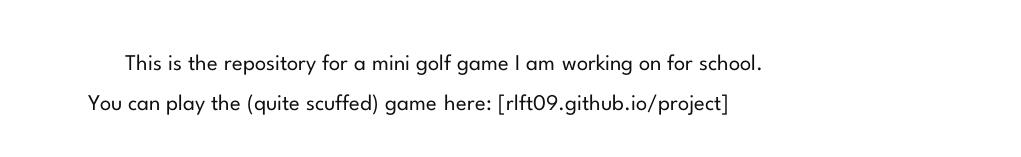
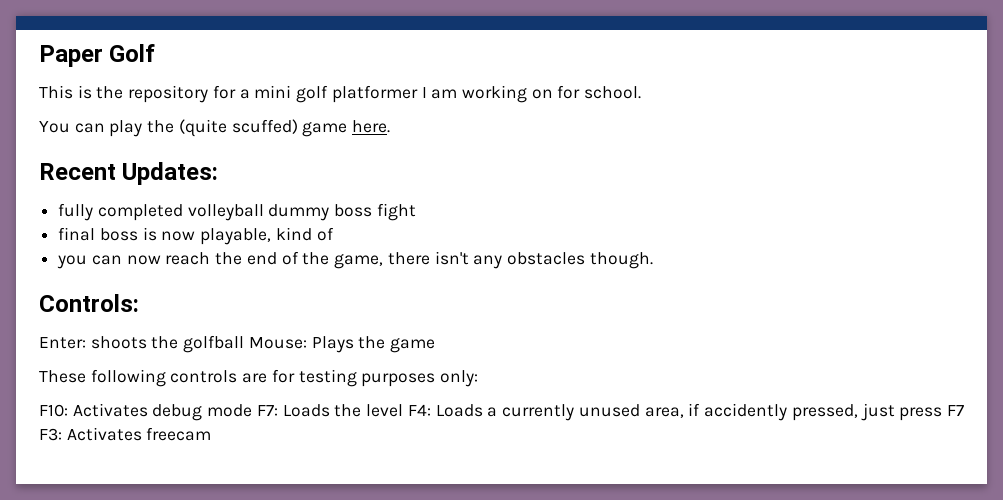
(124, 62) none -> [39,44,156,67] Paper Golf //
[457,60,510,75] game -> [331,85,418,103] platformer
[443,94,729,115] here: [rlft09.github.io/project] -> [352,120,391,133] [39,162,219,185] [58,203,416,221] [58,227,334,245] [57,251,653,269] [39,294,139,312] [39,335,436,353] [39,369,479,387] [39,403,964,421] [39,427,212,441] here. // Recent Updates: // fully completed volleyball dummy boss fight // final boss is now playable, kind of // you can now reach the end of the game, there isn't any obstacles though. // Controls: // Enter: shoots the golfball Mouse: Plays the game // These following controls are for testing purposes only: // F10: Activates debug mode F7: Loads the level F4: Loads a currently unused area, if accidently pressed, just press F7 F3: Activates freecam

